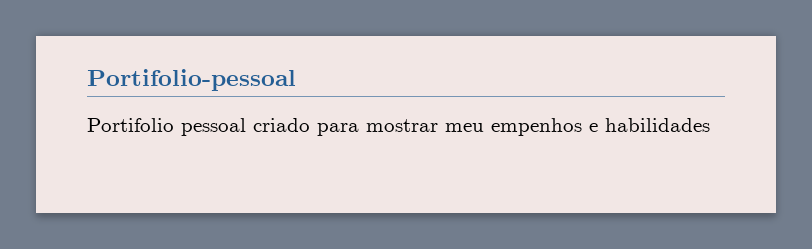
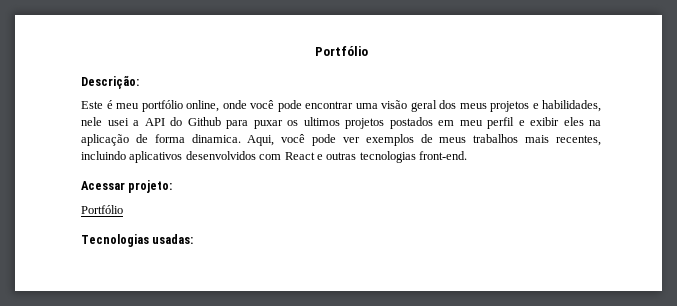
[87,69,296,91] [87,118,710,136] Portifolio-pessoal // Portifolio pessoal criado para mostrar meu empenhos e habilidades -> [314,46,368,56] [81,75,139,89] [81,100,601,112] [81,117,601,129] [81,134,602,146] [81,151,467,163] [81,180,173,193] [81,205,123,214] [81,234,194,247] Portfólio // Descrição: // Este é meu portfólio online, onde você pode encontrar uma visão geral dos meus projetos e habilidades, nele usei a API do Github para puxar os ultimos projetos postados em meu perfil e exibir eles na aplicação de forma dinamica. Aqui, você pode ver exemplos de meus trabalhos mais recentes, incluindo aplicativos desenvolvidos com React e outras tecnologias front-end. // Acessar projeto: // Portfólio // Tecnologias usadas:

